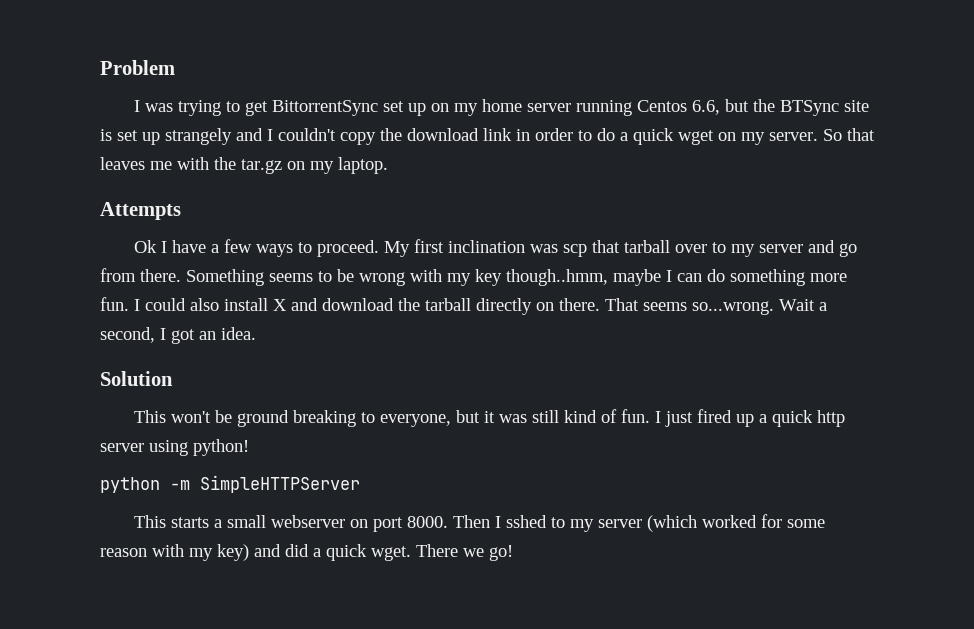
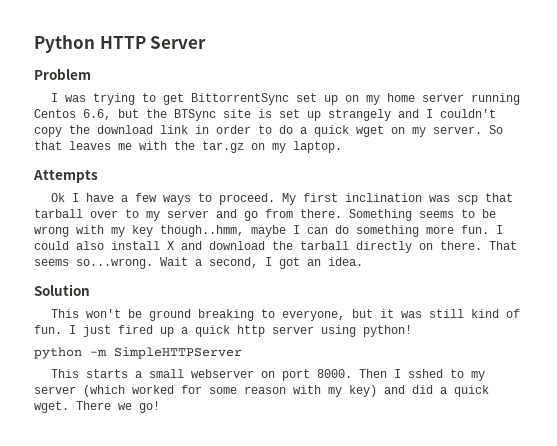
(100, 67) none -> [34,35,207,53] Python HTTP Server //

